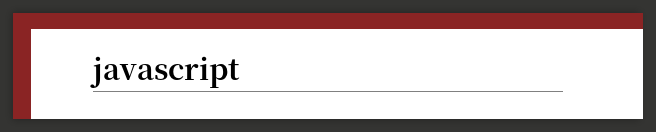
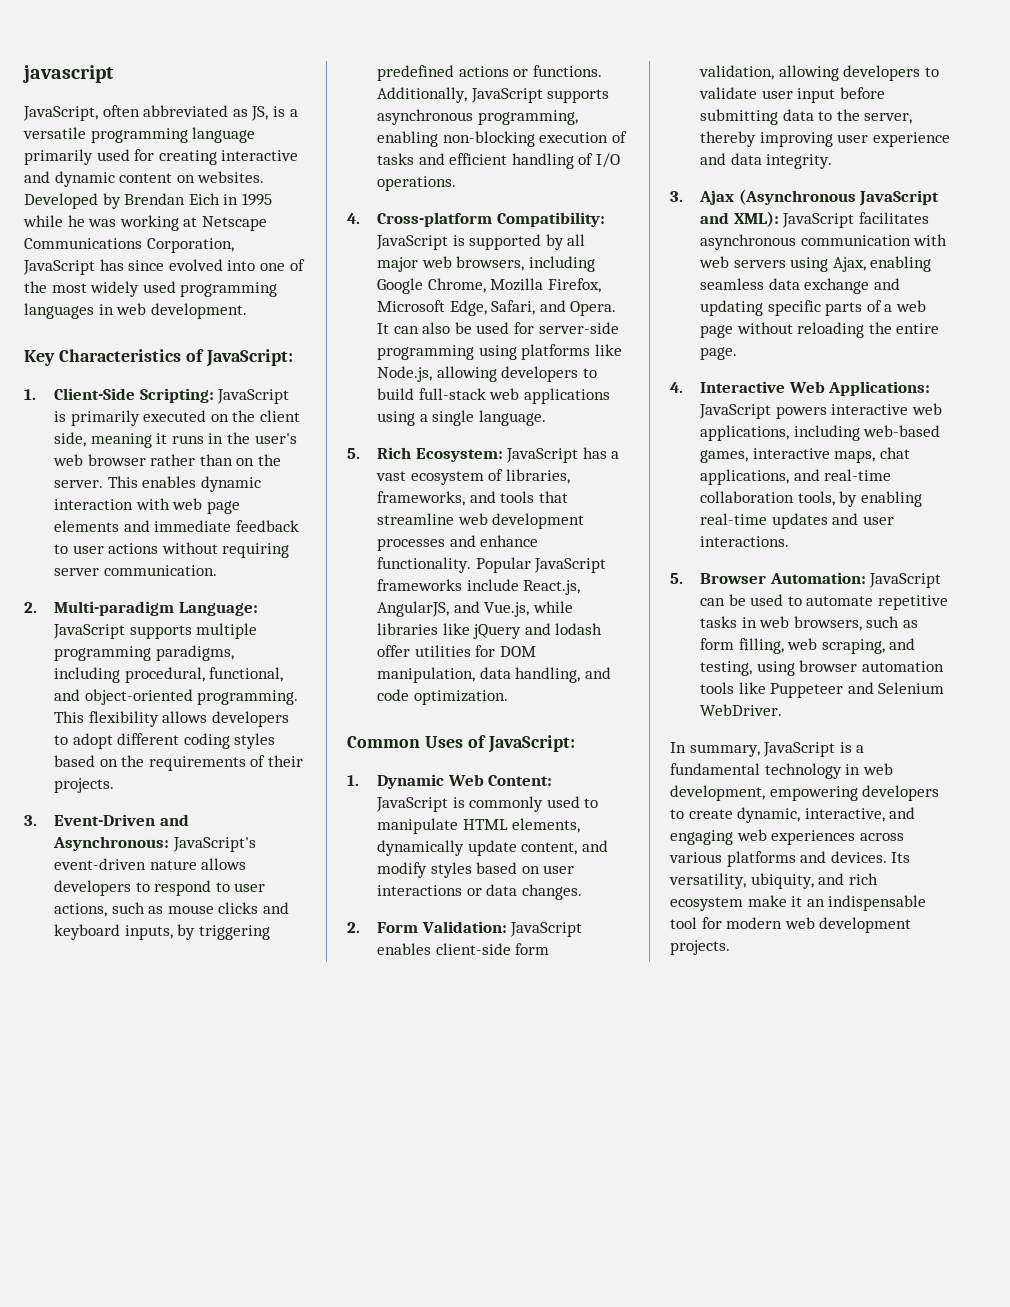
(240, 72) none -> [23,105,298,121] [23,127,256,143] [24,149,299,165] [24,171,265,187] [24,193,272,209] [23,215,267,231] [24,238,234,253] [23,259,305,275] [24,281,278,297] [24,303,247,319] [24,349,293,367] [24,388,290,404] [54,410,301,426] [54,432,297,448] [53,454,282,466] [54,476,261,492] [54,498,240,514] [54,520,299,532] [54,542,290,558] [54,565,217,576] [24,601,258,616] [53,623,258,639] [54,645,234,661] [54,667,284,683] [54,689,299,705] [54,711,289,727] [54,733,276,749] [54,755,304,771] [54,778,115,793] [24,814,189,826] [53,836,256,852] [54,858,247,870] [54,880,266,896] [54,902,290,917] [54,924,270,940] [377,65,602,81] [377,87,610,103] [377,109,578,125] [377,131,627,147] [377,153,621,169] [377,176,457,191] [347,212,605,227] [376,234,586,250] [377,256,595,272] [377,278,601,294] [377,300,617,316] [377,322,619,334] [377,344,622,360] [377,366,597,382] [377,388,610,404] [377,410,546,426] [347,447,620,463] [376,469,570,485] [377,491,568,506] [377,513,585,529] [377,535,539,551] [377,557,607,573] [377,579,581,595] [377,601,573,617] [377,623,603,639] [377,645,536,657] [377,667,611,683] [377,689,508,705] [347,735,575,753] [347,774,553,789] [376,796,599,812] [377,818,581,834] [377,840,608,856] [377,862,575,878] [377,884,582,900] [347,921,583,937] [377,943,550,955] [699,65,939,81] [699,87,885,103] [700,109,913,125] [700,131,950,147] [700,153,833,169] [670,189,940,206] [700,211,929,228] [700,234,948,250] [699,256,932,272] [700,278,900,294] [700,300,927,316] [700,322,940,338] [700,347,738,360] [670,381,931,396] [699,403,942,419] [700,425,941,441] [700,447,910,463] [700,469,892,485] [700,491,922,507] [700,513,894,529] [700,536,790,547] [670,572,942,588] [700,594,949,610] [700,616,919,631] [700,638,916,654] [700,660,944,676] [700,682,945,698] [700,704,783,716] [670,742,865,757] [670,763,893,779] [670,785,940,801] [670,807,916,823] [670,829,904,845] [669,851,911,867] [669,873,878,889] [670,895,927,911] [670,917,912,933] [670,940,730,955] // JavaScript, often abbreviated as JS, is a versatile programming language primarily used for creating interactive and dynamic content on websites. Developed by Brendan Eich in 1995 while he was working at Netscape Communications Corporation, JavaScript has since evolved into one of the most widely used programming languages in web development. // Key Characteristics of JavaScript: // 1. Client-Side Scripting: JavaScript is primarily executed on the client side, meaning it runs in the user's web browser rather than on the server. This enables dynamic interaction with web page elements and immediate feedback to user actions without requiring server communication. // 2. Multi-paradigm Language: JavaScript supports multiple programming paradigms, including procedural, functional, and object-oriented programming. This flexibility allows developers to adopt different coding styles based on the requirements of their projects. // 3. Event-Driven and Asynchronous: JavaScript's event-driven nature allows developers to respond to user actions, such as mouse clicks and keyboard inputs, by triggering predefined actions or functions. Additionally, JavaScript supports asynchronous programming, enabling non-blocking execution of tasks and efficient handling of I/O operations. // 4. Cross-platform Compatibility: JavaScript is supported by all major web browsers, including Google Chrome, Mozilla Firefox, Microsoft Edge, Safari, and Opera. It can also be used for server-side programming using platforms like Node.js, allowing developers to build full-stack web applications using a single language. // 5. Rich Ecosystem: JavaScript has a vast ecosystem of libraries, frameworks, and tools that streamline web development processes and enhance functionality. Popular JavaScript frameworks include React.js, AngularJS, and Vue.js, while libraries like jQuery and lodash offer utilities for DOM manipulation, data handling, and code optimization. // Common Uses of JavaScript: // 1. Dynamic Web Content: JavaScript is commonly used to manipulate HTML elements, dynamically update content, and modify styles based on user interactions or data changes. // 2. Form Validation: JavaScript enables client-side form validation, allowing developers to validate user input before submitting data to the server, thereby improving user experience and data integrity. // 3. Ajax (Asynchronous JavaScript and XML): JavaScript facilitates asynchronous communication with web servers using Ajax, enabling seamless data exchange and updating specific parts of a web page without reloading the entire page. // 4. Interactive Web Applications: JavaScript powers interactive web applications, including web-based games, interactive maps, chat applications, and real-time collaboration tools, by enabling real-time updates and user interactions. // 5. Browser Automation: JavaScript can be used to automate repetitive tasks in web browsers, such as form filling, web scraping, and testing, using browser automation tools like Puppeteer and Selenium WebDriver. // In summary, JavaScript is a fundamental technology in web development, empowering developers to create dynamic, interactive, and engaging web experiences across various platforms and devices. Its versatility, ubiquity, and rich ecosystem make it an indispensable tool for modern web development projects.

